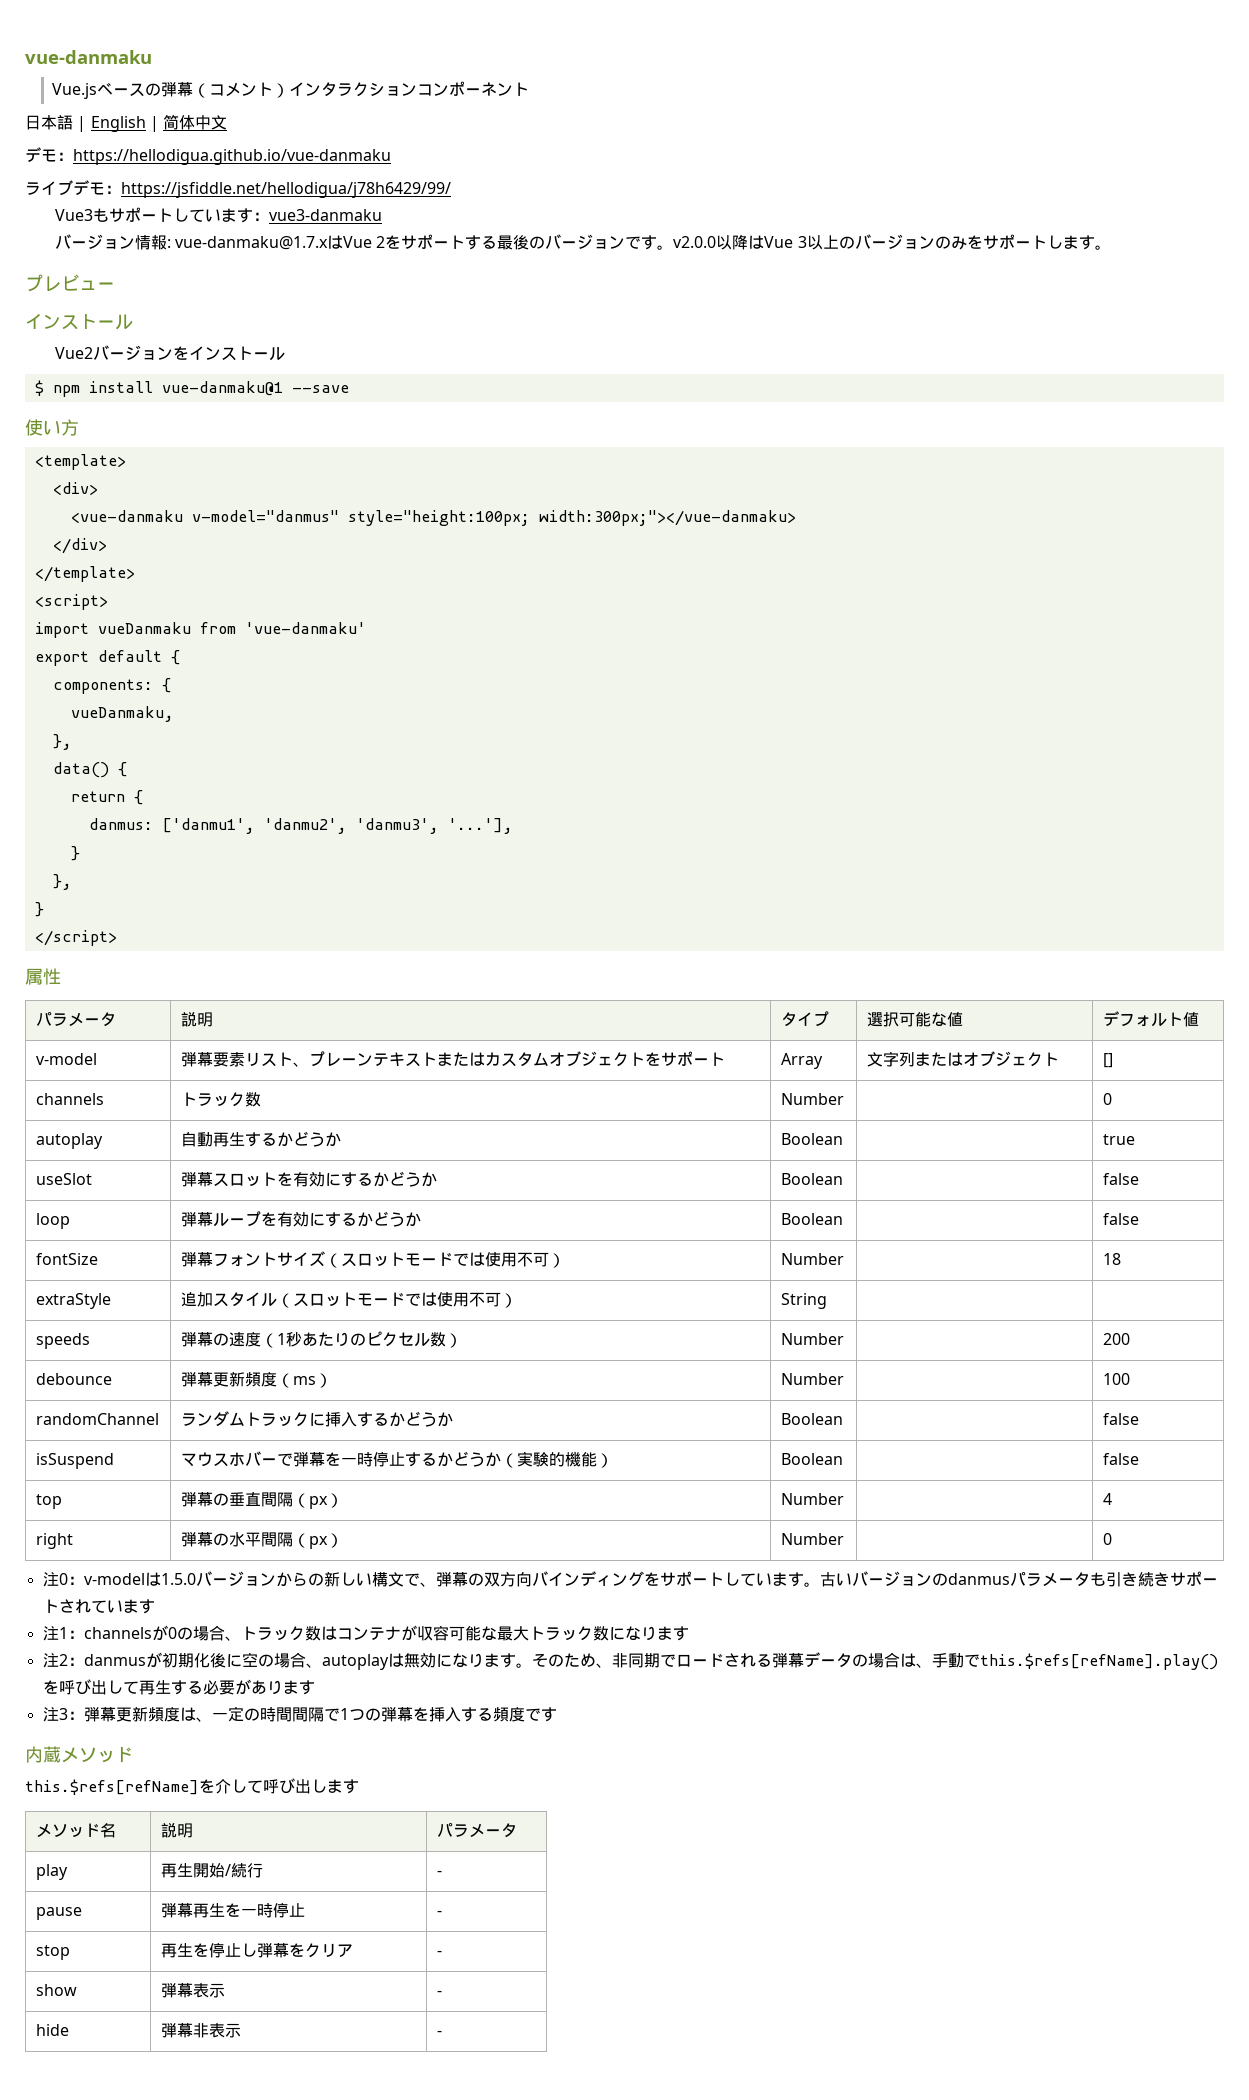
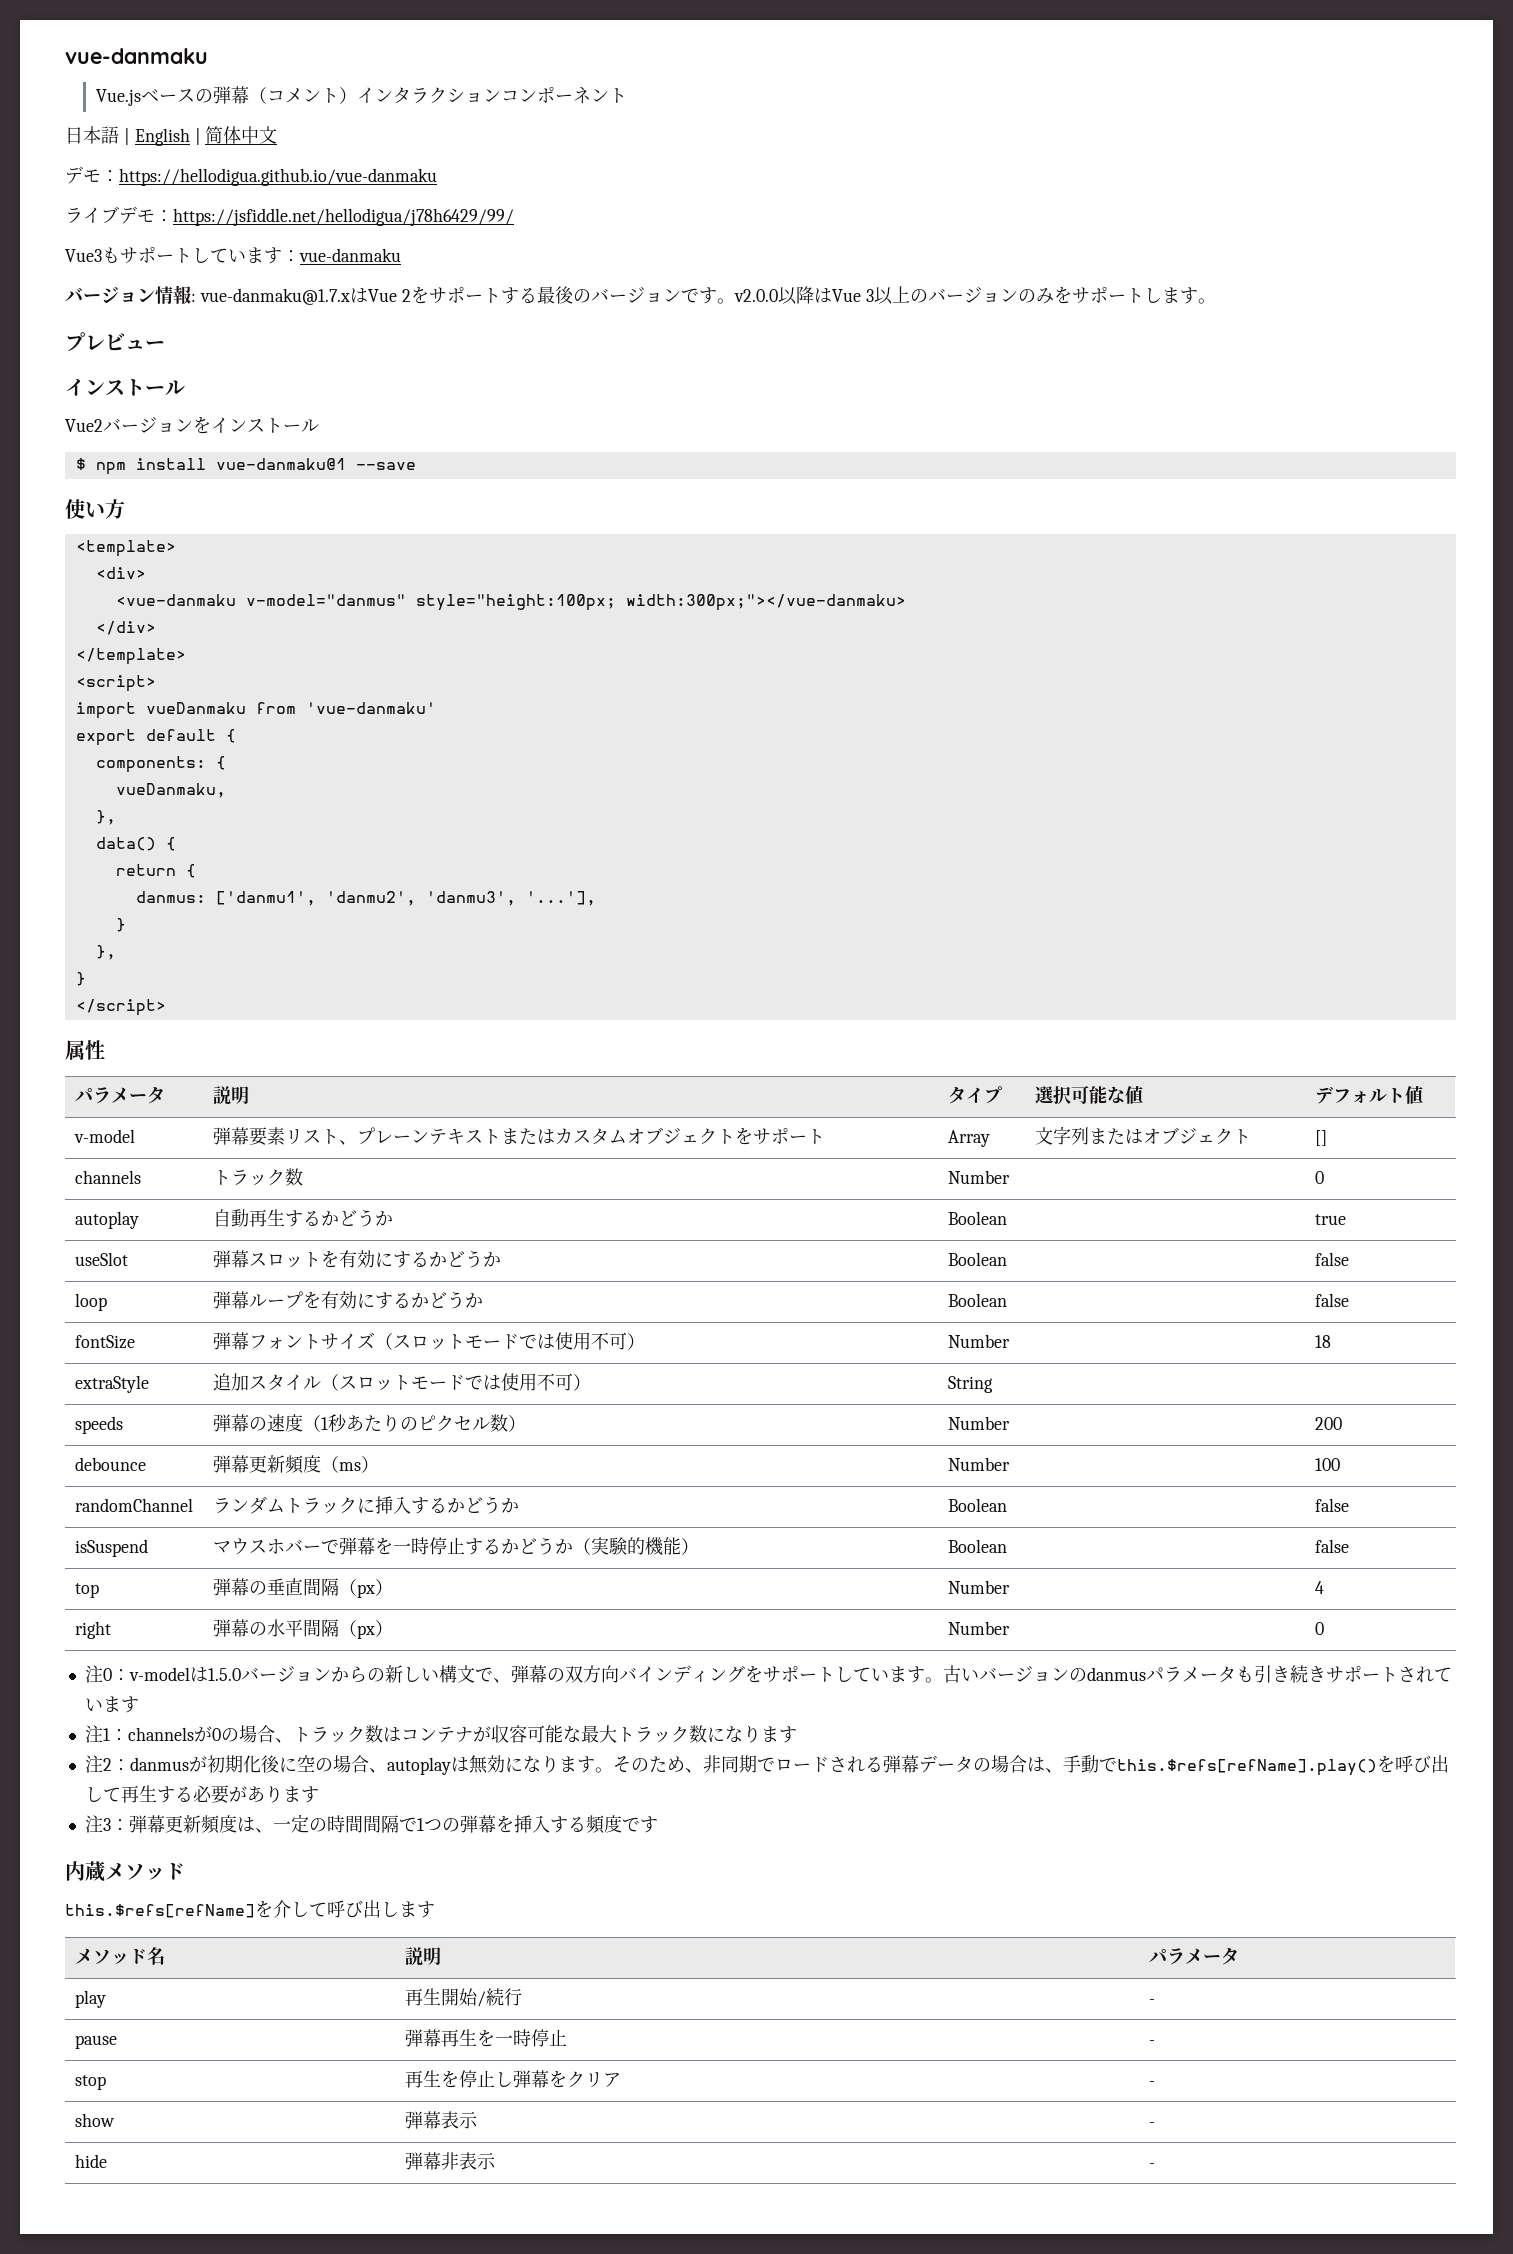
[268,209,382,221] vue3-danmaku -> [299,248,401,262] vue-danmaku

